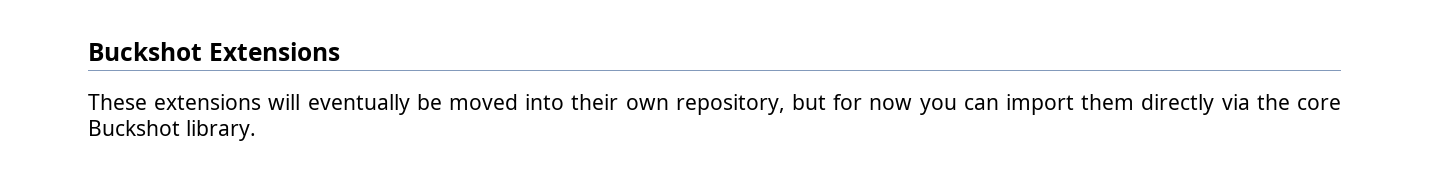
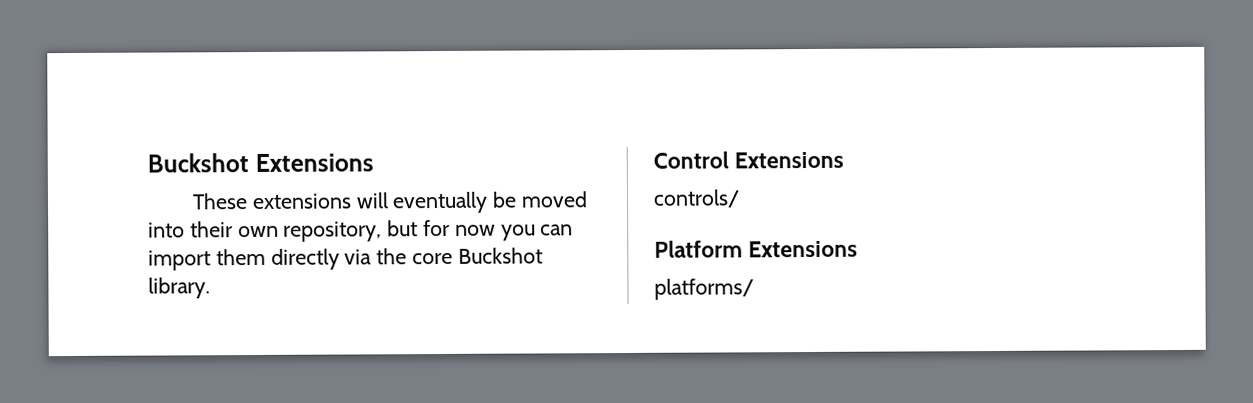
(256, 130) none -> [653,151,845,169] [653,189,740,208] [654,240,859,258] [654,278,754,300] // Control Extensions // controls/ // Platform Extensions // platforms/

